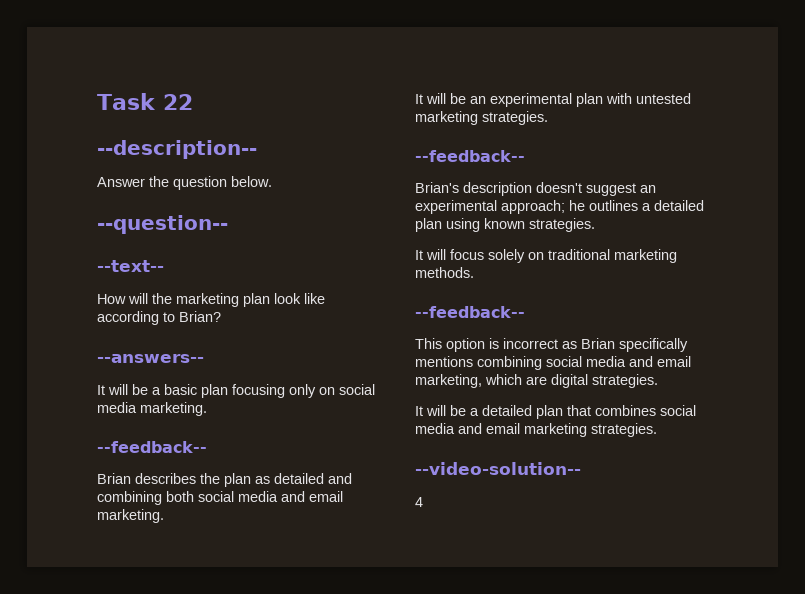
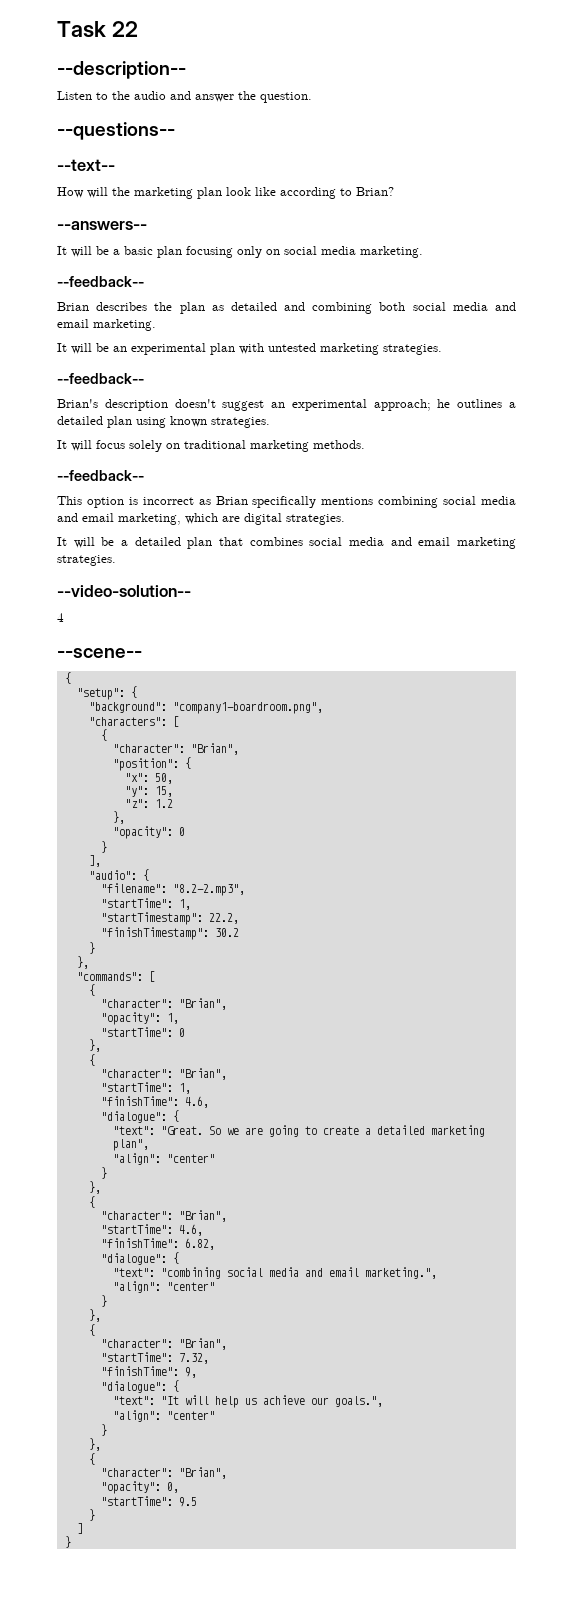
[97,176,272,190] [97,215,228,234] Answer the question below. // --question-- -> [57,91,312,103] [57,122,175,140] Listen to the audio and answer the question. // --questions--
(423, 502) none -> [57,648,142,658] [64,672,71,684] [76,686,137,700] [88,702,323,714] [88,716,179,727] [100,729,107,741] [112,743,239,755] [112,757,191,771] [124,773,173,784] [124,786,173,797] [124,799,173,808] [112,811,125,824] [112,826,185,839] [100,841,107,853] [88,855,101,867] [88,869,149,881] [100,883,245,896] [100,898,191,910] [100,912,239,925] [100,927,239,940] [88,942,95,954] [76,956,89,969] [76,971,155,982] [88,984,95,996] [100,998,227,1010] [100,1012,179,1025] [100,1027,185,1037] [88,1039,101,1052] [88,1054,95,1066] [100,1068,227,1080] [100,1082,191,1094] [100,1096,209,1108] [100,1110,179,1123] [112,1125,485,1137] [112,1139,149,1151] [112,1153,215,1165] [100,1167,107,1179] [88,1181,101,1194] [88,1196,95,1208] [100,1210,227,1222] [100,1224,203,1236] [100,1238,215,1250] [100,1252,179,1265] [112,1267,437,1279] [112,1281,215,1293] [100,1295,107,1307] [88,1309,101,1322] [88,1324,95,1336] [100,1338,227,1350] [100,1352,209,1364] [100,1366,197,1378] [100,1380,179,1393] [112,1395,383,1408] [112,1410,215,1422] [100,1424,107,1436] [88,1438,101,1451] [88,1453,95,1465] [100,1467,227,1479] [100,1481,179,1494] [100,1496,197,1507] [88,1509,95,1521] [76,1523,83,1534] [64,1536,71,1548] // --scene-- // { // "setup": { // "background": "company1-boardroom.png", // "characters": [ // { // "character": "Brian", // "position": { // "x": 50, // "y": 15, // "z": 1.2 // }, // "opacity": 0 // } // ], // "audio": { // "filename": "8.2-2.mp3", // "startTime": 1, // "startTimestamp": 22.2, // "finishTimestamp": 30.2 // } // }, // "commands": [ // { // "character": "Brian", // "opacity": 1, // "startTime": 0 // }, // { // "character": "Brian", // "startTime": 1, // "finishTime": 4.6, // "dialogue": { // "text": "Great. So we are going to create a detailed marketing plan", // "align": "center" // } // }, // { // "character": "Brian", // "startTime": 4.6, // "finishTime": 6.82, // "dialogue": { // "text": "combining social media and email marketing.", // "align": "center" // } // }, // { // "character": "Brian", // "startTime": 7.32, // "finishTime": 9, // "dialogue": { // "text": "It will help us achieve our goals.", // "align": "center" // } // }, // { // "character": "Brian", // "opacity": 0, // "startTime": 9.5 // } // ] // }

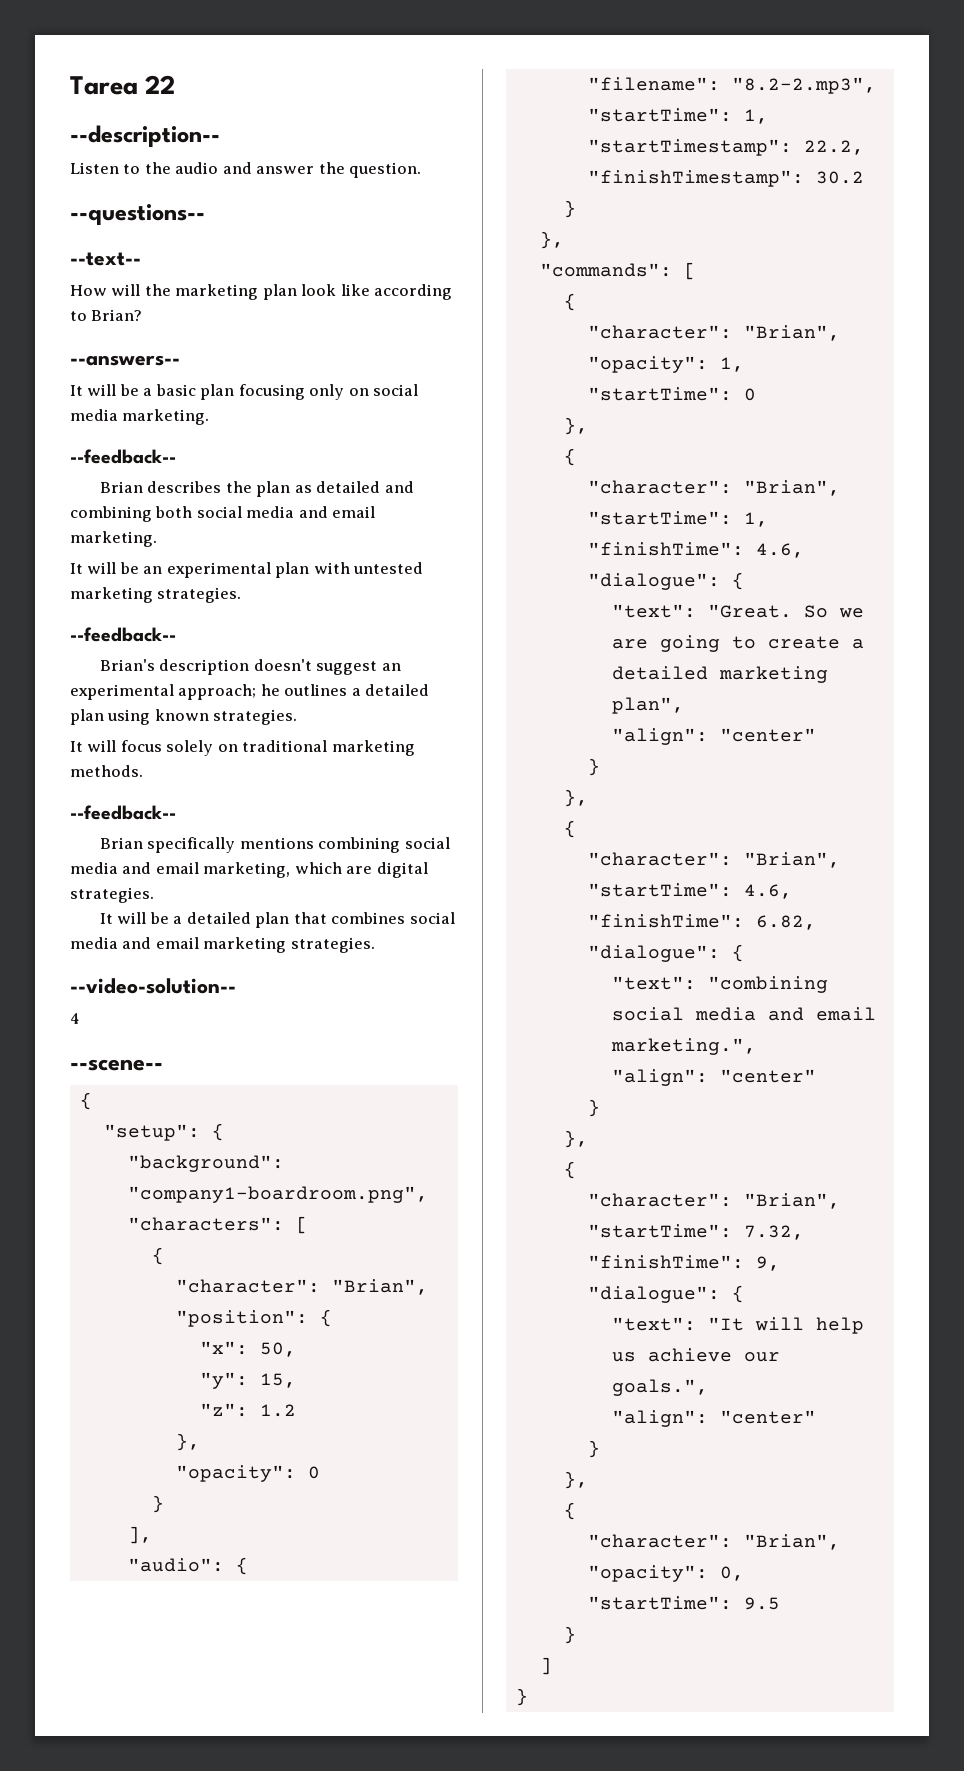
[57,21,106,38] Task -> [70,76,138,95] Tarea
[57,496,211,508] This option is incorrect as -> (176, 812) none

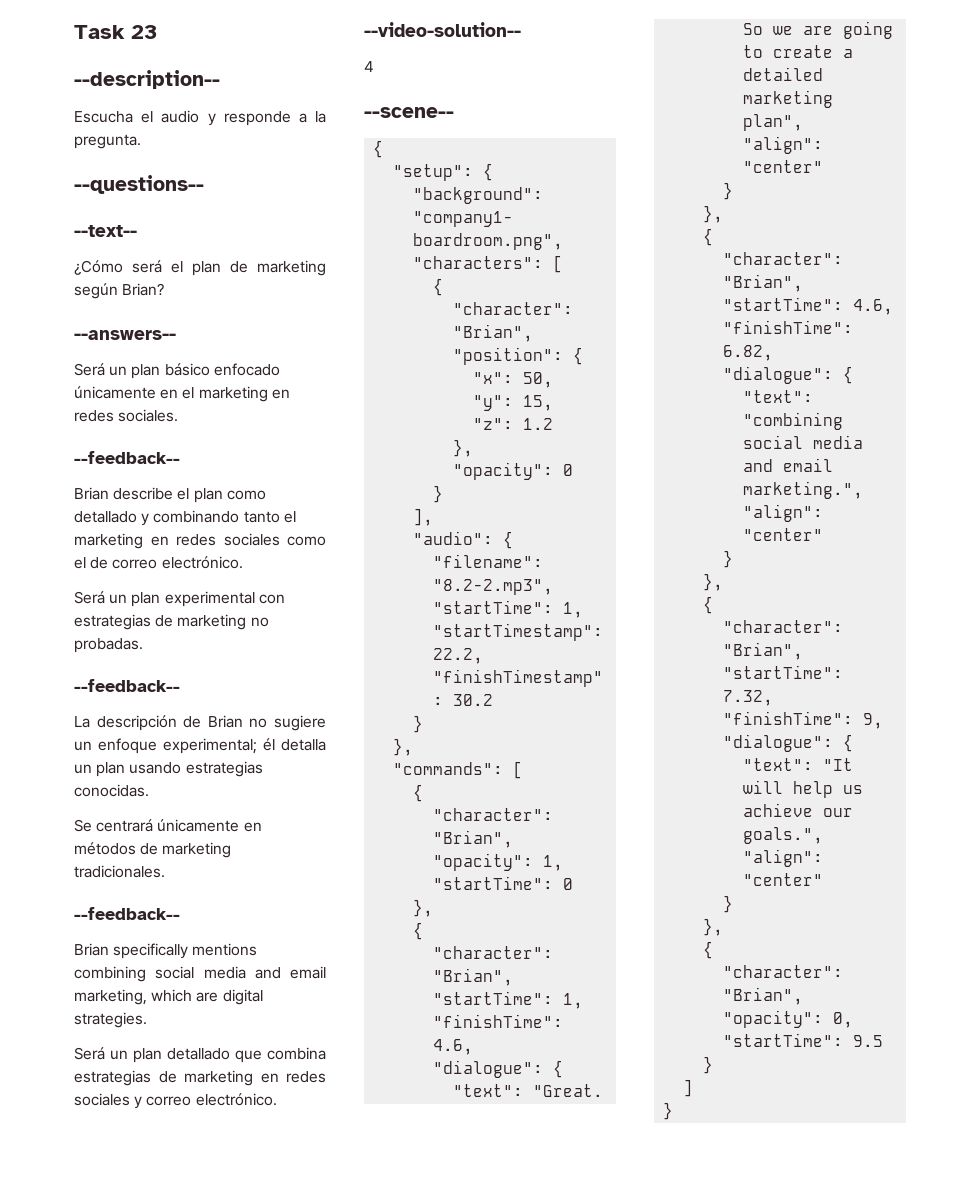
[70,75,176,95] Tarea 22 -> [74,25,157,39] Task 23
[70,162,422,178] [70,204,205,225] [70,252,141,266] [70,284,453,300] [70,309,143,321] [70,355,180,366] [70,384,419,400] [70,409,210,425] [70,449,176,464] [100,481,414,497] [70,506,376,522] [70,531,157,547] [70,562,424,578] [70,587,242,603] [70,627,176,642] [100,659,401,675] [70,684,430,700] [70,709,298,725] [70,740,415,756] [70,765,143,777] Listen to the audio and answer the question. // --questions-- // --text-- // How will the marketing plan look like according to Brian? // --answers-- // It will be a basic plan focusing only on social media marketing. // --feedback-- // Brian describes the plan as detailed and combining both social media and email marketing. // It will be an experimental plan with untested marketing strategies. // --feedback-- // Brian's description doesn't suggest an experimental approach; he outlines a detailed plan using known strategies. // It will focus solely on traditional marketing methods. -> [74,110,326,126] [74,134,141,149] [74,175,204,194] [74,225,137,237] [74,260,326,276] [74,283,165,299] [74,330,176,340] [74,363,280,379] [74,386,290,402] [74,409,179,422] [74,451,180,464] [74,487,266,503] [74,510,296,526] [74,533,326,549] [74,556,243,569] [74,591,285,607] [74,614,269,630] [74,638,143,653] [74,679,180,692] [74,715,326,731] [74,738,326,754] [74,761,263,777] [74,784,149,797] [74,819,262,832] [74,842,232,858] [74,865,165,878] Escucha el audio y responde a la pregunta. // --questions-- // --text-- // ¿Cómo será el plan de marketing según Brian? // --answers-- // Será un plan básico enfocado únicamente en el marketing en redes sociales. // --feedback-- // Brian describe el plan como detallado y combinando tanto el marketing en redes sociales como el de correo electrónico. // Será un plan experimental con estrategias de marketing no probadas. // --feedback-- // La descripción de Brian no sugiere un enfoque experimental; él detalla un plan usando estrategias conocidas. // Se centrará únicamente en métodos de marketing tradicionales.
[100,912,455,928] [70,937,375,953] It will be a detailed plan that combines social media and email marketing strategies. -> [74,1047,326,1063] [74,1070,326,1086] [74,1093,277,1109] Será un plan detallado que combina estrategias de marketing en redes sociales y correo electrónico.

